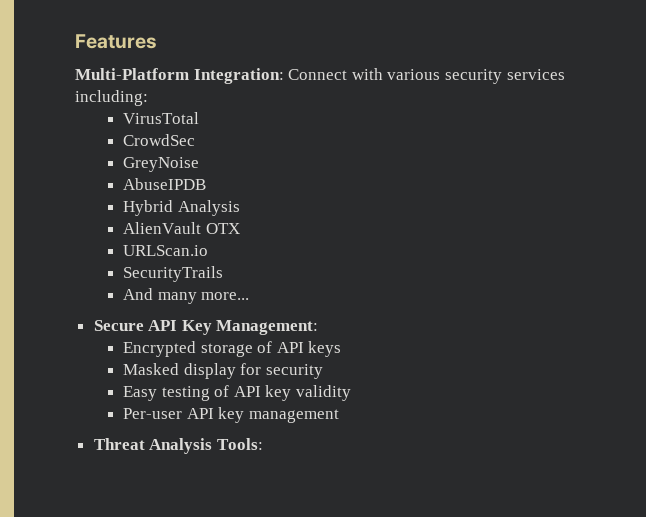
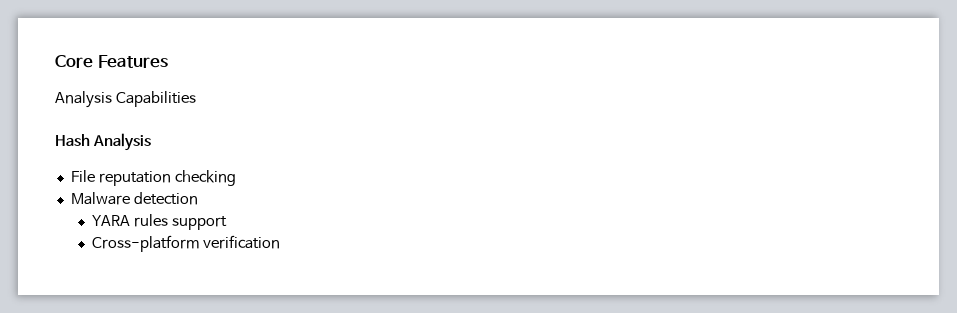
(75, 41) none -> [55,55,93,68] Core
[75,68,565,84] [75,90,148,106] [123,112,200,124] [123,134,196,146] [123,157,200,172] [123,178,207,190] [123,200,240,216] [123,222,240,234] [123,245,209,256] [123,266,224,282] [123,288,250,304] [93,320,319,335] [123,341,342,357] [123,363,323,379] [123,385,352,401] [123,407,339,423] [93,438,263,454] Multi-Platform Integration: Connect with various security services including: // VirusTotal // CrowdSec // GreyNoise // AbuseIPDB // Hybrid Analysis // AlienVault OTX // URLScan.io // SecurityTrails // And many more... // Secure API Key Management: // Encrypted storage of API keys // Masked display for security // Easy testing of API key validity // Per-user API key management // Threat Analysis Tools: -> [55,91,196,108] [55,133,151,151] [70,170,236,186] [70,192,198,205] [91,214,227,230] [91,235,280,252] Analysis Capabilities // Hash Analysis // File reputation checking // Malware detection // YARA rules support // Cross-platform verification

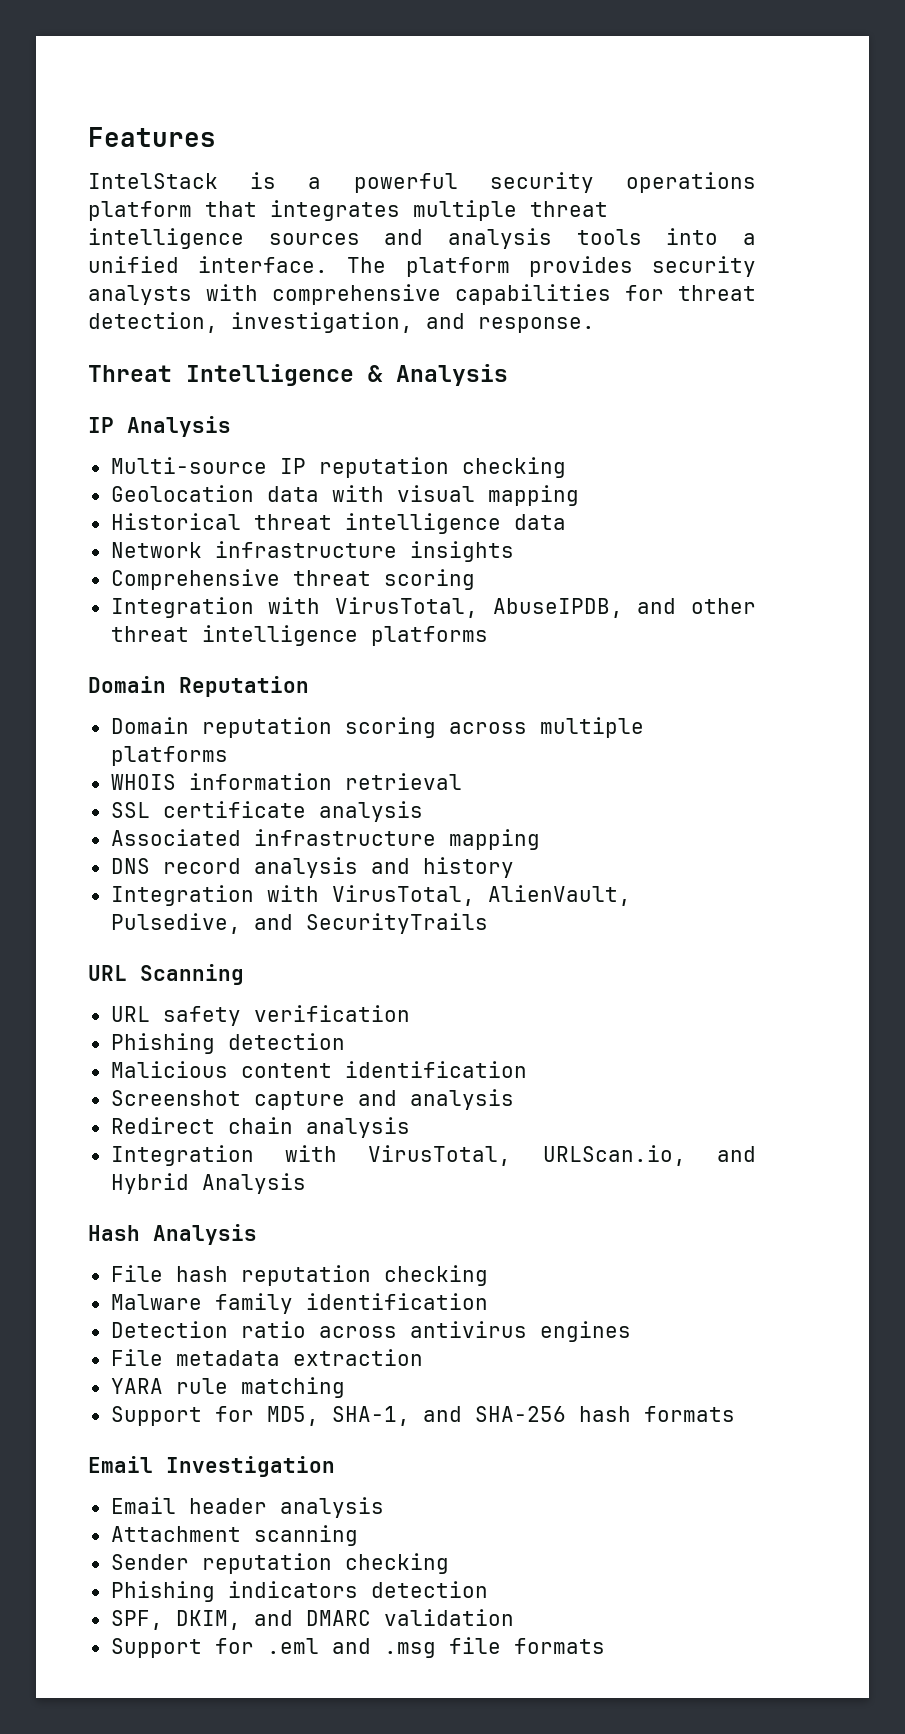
[55,55,93,68] Core -> (88, 137) none
[55,91,196,108] Analysis Capabilities -> [88,172,756,193] [88,200,608,221] [88,228,756,249] [88,256,756,277] [88,284,756,305] [88,312,595,333] [88,364,508,386] [88,416,231,437] [110,457,566,478] [110,485,579,506] [110,513,566,534] [110,541,514,562] [110,569,475,590] [110,597,757,618] [110,625,488,646] [88,676,309,697] [110,717,644,738] [110,746,228,766] [110,773,462,790] [110,801,423,822] [110,829,540,850] [110,857,514,878] [110,885,631,906] [110,913,488,934] [88,964,244,985] [110,1005,410,1026] [110,1033,345,1054] [110,1061,527,1078] [110,1089,514,1110] [110,1117,410,1138] [110,1145,756,1166] [110,1173,306,1194] IntelStack is a powerful security operations platform that integrates multiple threat intelligence sources and analysis tools into a unified interface. The platform provides security analysts with comprehensive capabilities for threat detection, investigation, and response. // Threat Intelligence & Analysis // IP Analysis // Multi-source IP reputation checking // Geolocation data with visual mapping // Historical threat intelligence data // Network infrastructure insights // Comprehensive threat scoring // Integration with VirusTotal, AbuseIPDB, and other threat intelligence platforms // Domain Reputation // Domain reputation scoring across multiple platforms // WHOIS information retrieval // SSL certificate analysis // Associated infrastructure mapping // DNS record analysis and history // Integration with VirusTotal, AlienVault, Pulsedive, and SecurityTrails // URL Scanning // URL safety verification // Phishing detection // Malicious content identification // Screenshot capture and analysis // Redirect chain analysis // Integration with VirusTotal, URLScan.io, and Hybrid Analysis
(95, 176) none -> [175,1266,228,1282] hash
[133,192,198,205] [91,214,227,230] [91,235,280,252] detection // YARA rules support // Cross-platform verification -> [214,1293,488,1314] [110,1321,631,1342] [110,1349,423,1366] [110,1377,345,1398] [110,1406,735,1426] [88,1456,335,1477] [110,1497,384,1518] [110,1525,358,1546] [110,1553,449,1574] [110,1581,488,1602] [110,1609,514,1630] [110,1637,605,1658] family identification // Detection ratio across antivirus engines // File metadata extraction // YARA rule matching // Support for MD5, SHA-1, and SHA-256 hash formats // Email Investigation // Email header analysis // Attachment scanning // Sender reputation checking // Phishing indicators detection // SPF, DKIM, and DMARC validation // Support for .eml and .msg file formats

